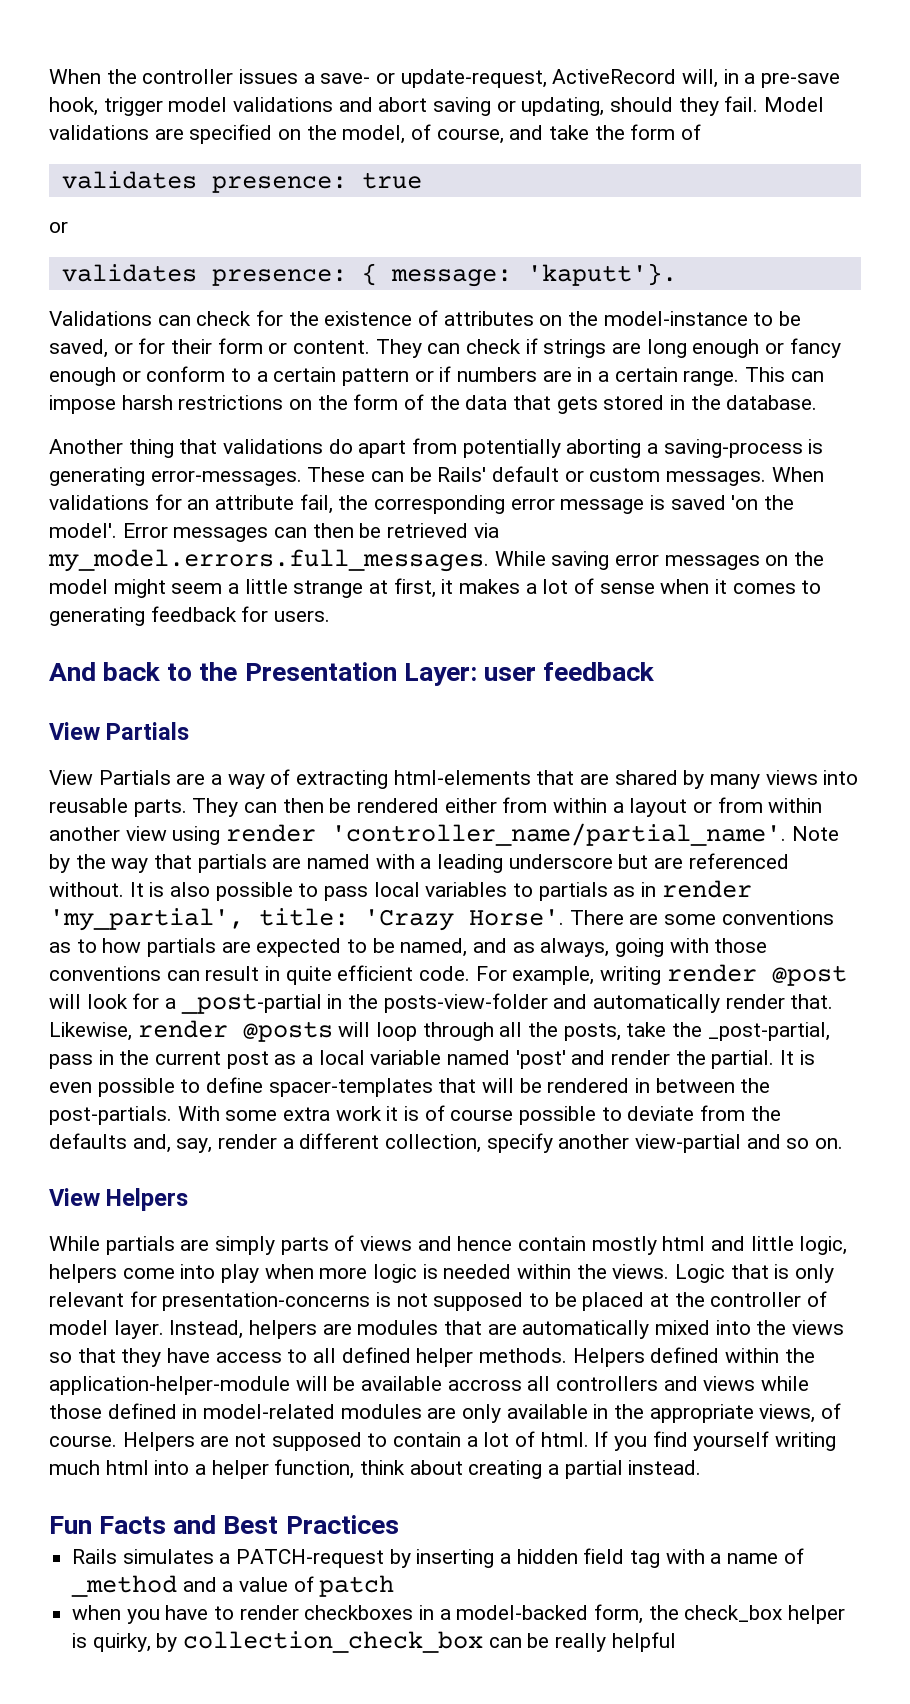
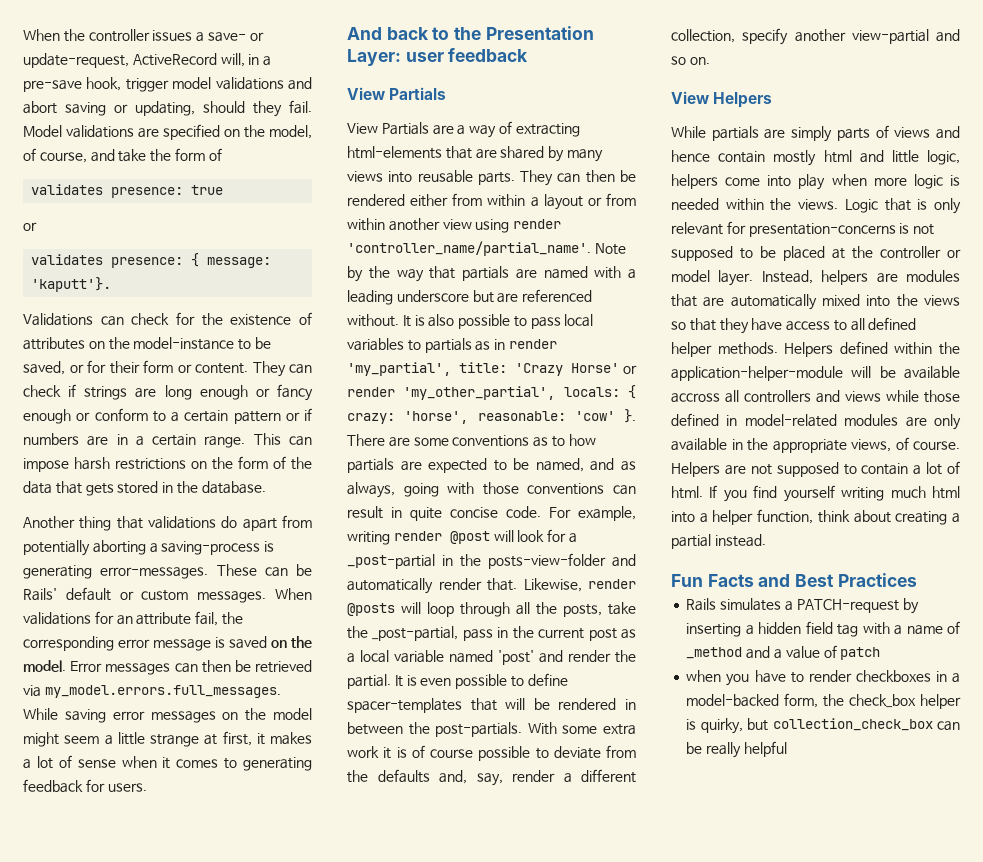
[731,495,795,510] [49,523,117,538] 'on the model'. -> [271,636,312,648] [23,660,66,672] on the model.
[469,909,564,926] Horse'. -> [571,363,637,374] [347,385,636,400] [347,409,636,424] Horse' or render 'my_other_partial', locals: { crazy: 'horse', reasonable: 'cow' }.
[337,965,414,981] efficient -> [450,507,498,518] concise
[807,1291,828,1307] of -> [947,249,961,258] or
[156,1633,178,1652] by -> [747,718,769,731] but

